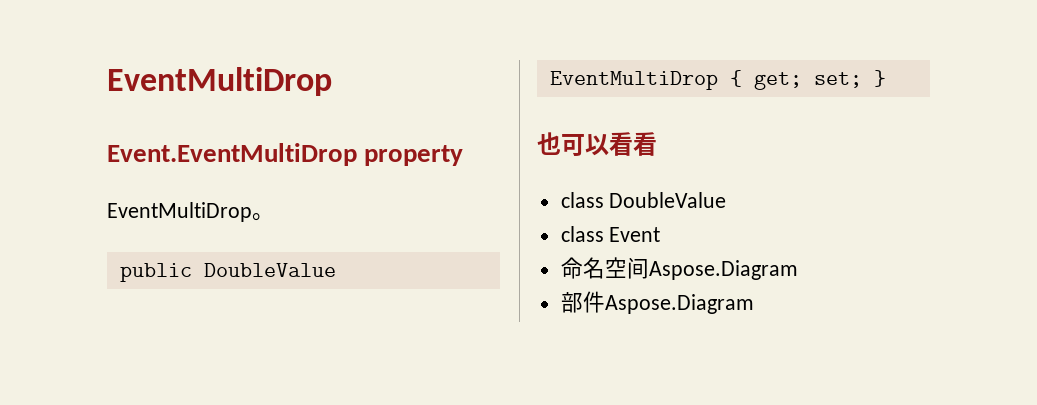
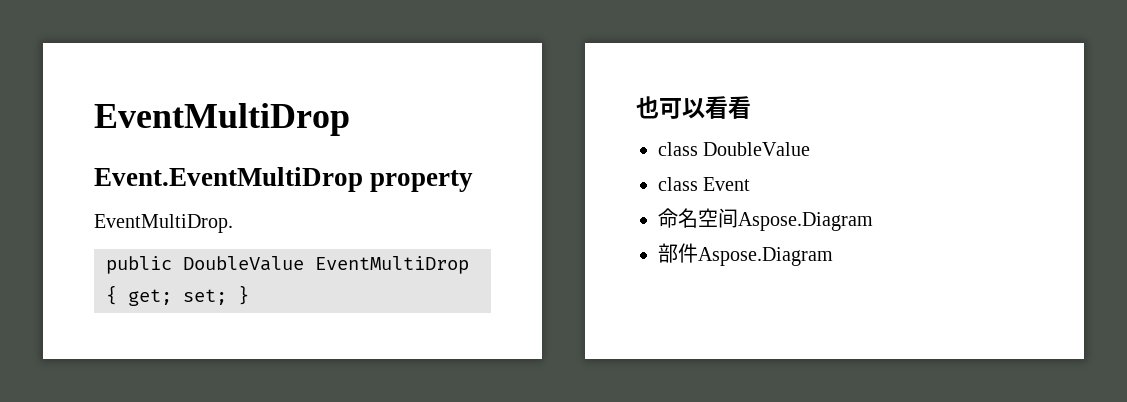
[107,202,274,222] EventMultiDrop。 -> [94,214,233,233] EventMultiDrop.

